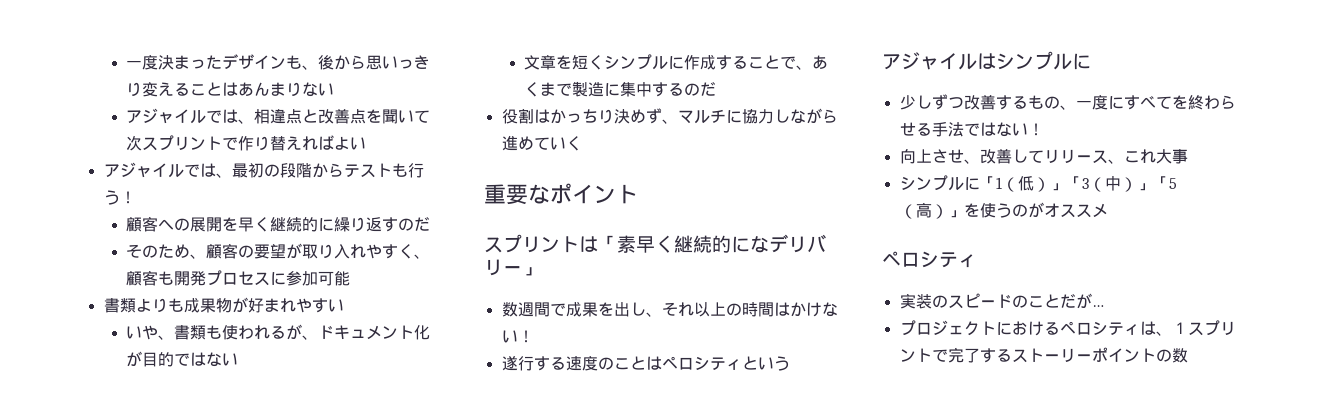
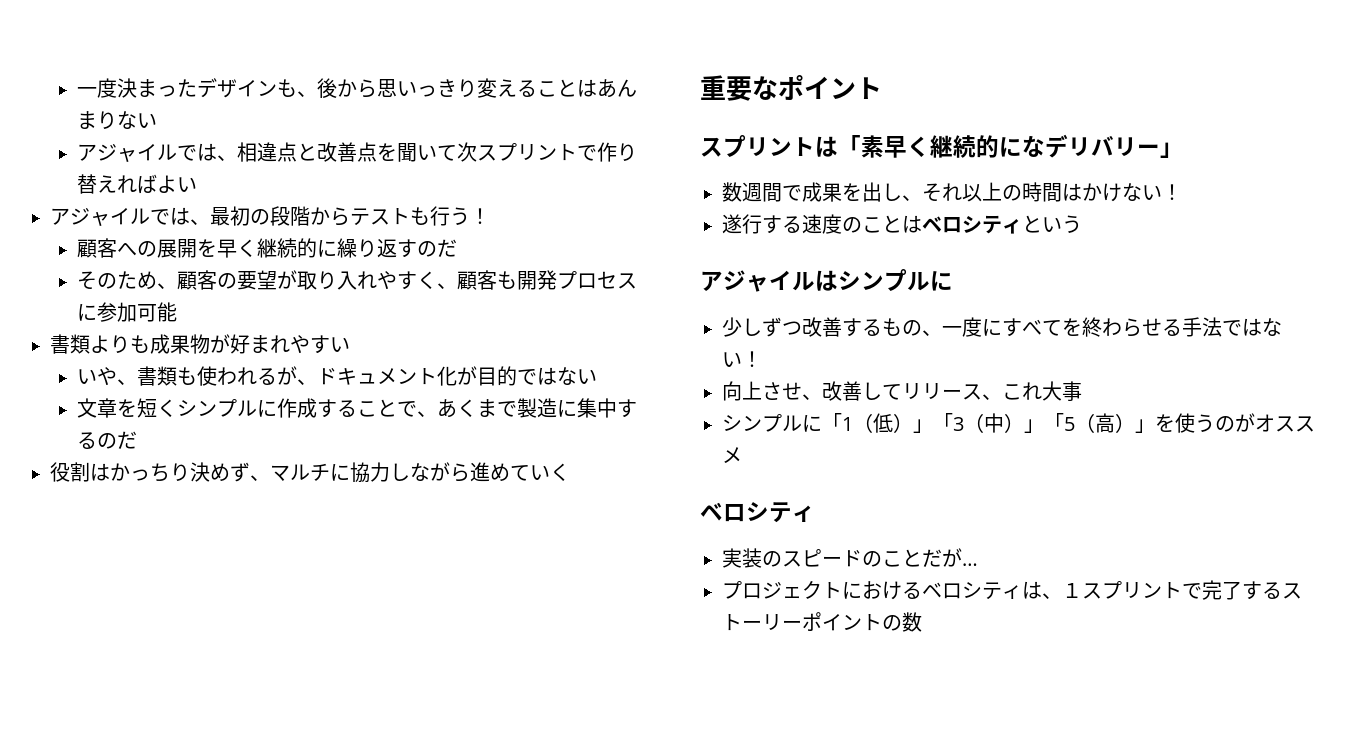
[661,356,678,369] ペ -> [922,216,942,232] ベ
[882,251,901,266] ペ -> [700,502,723,521] ベ
[1059,321,1076,334] ペ -> [922,582,942,598] ベ

